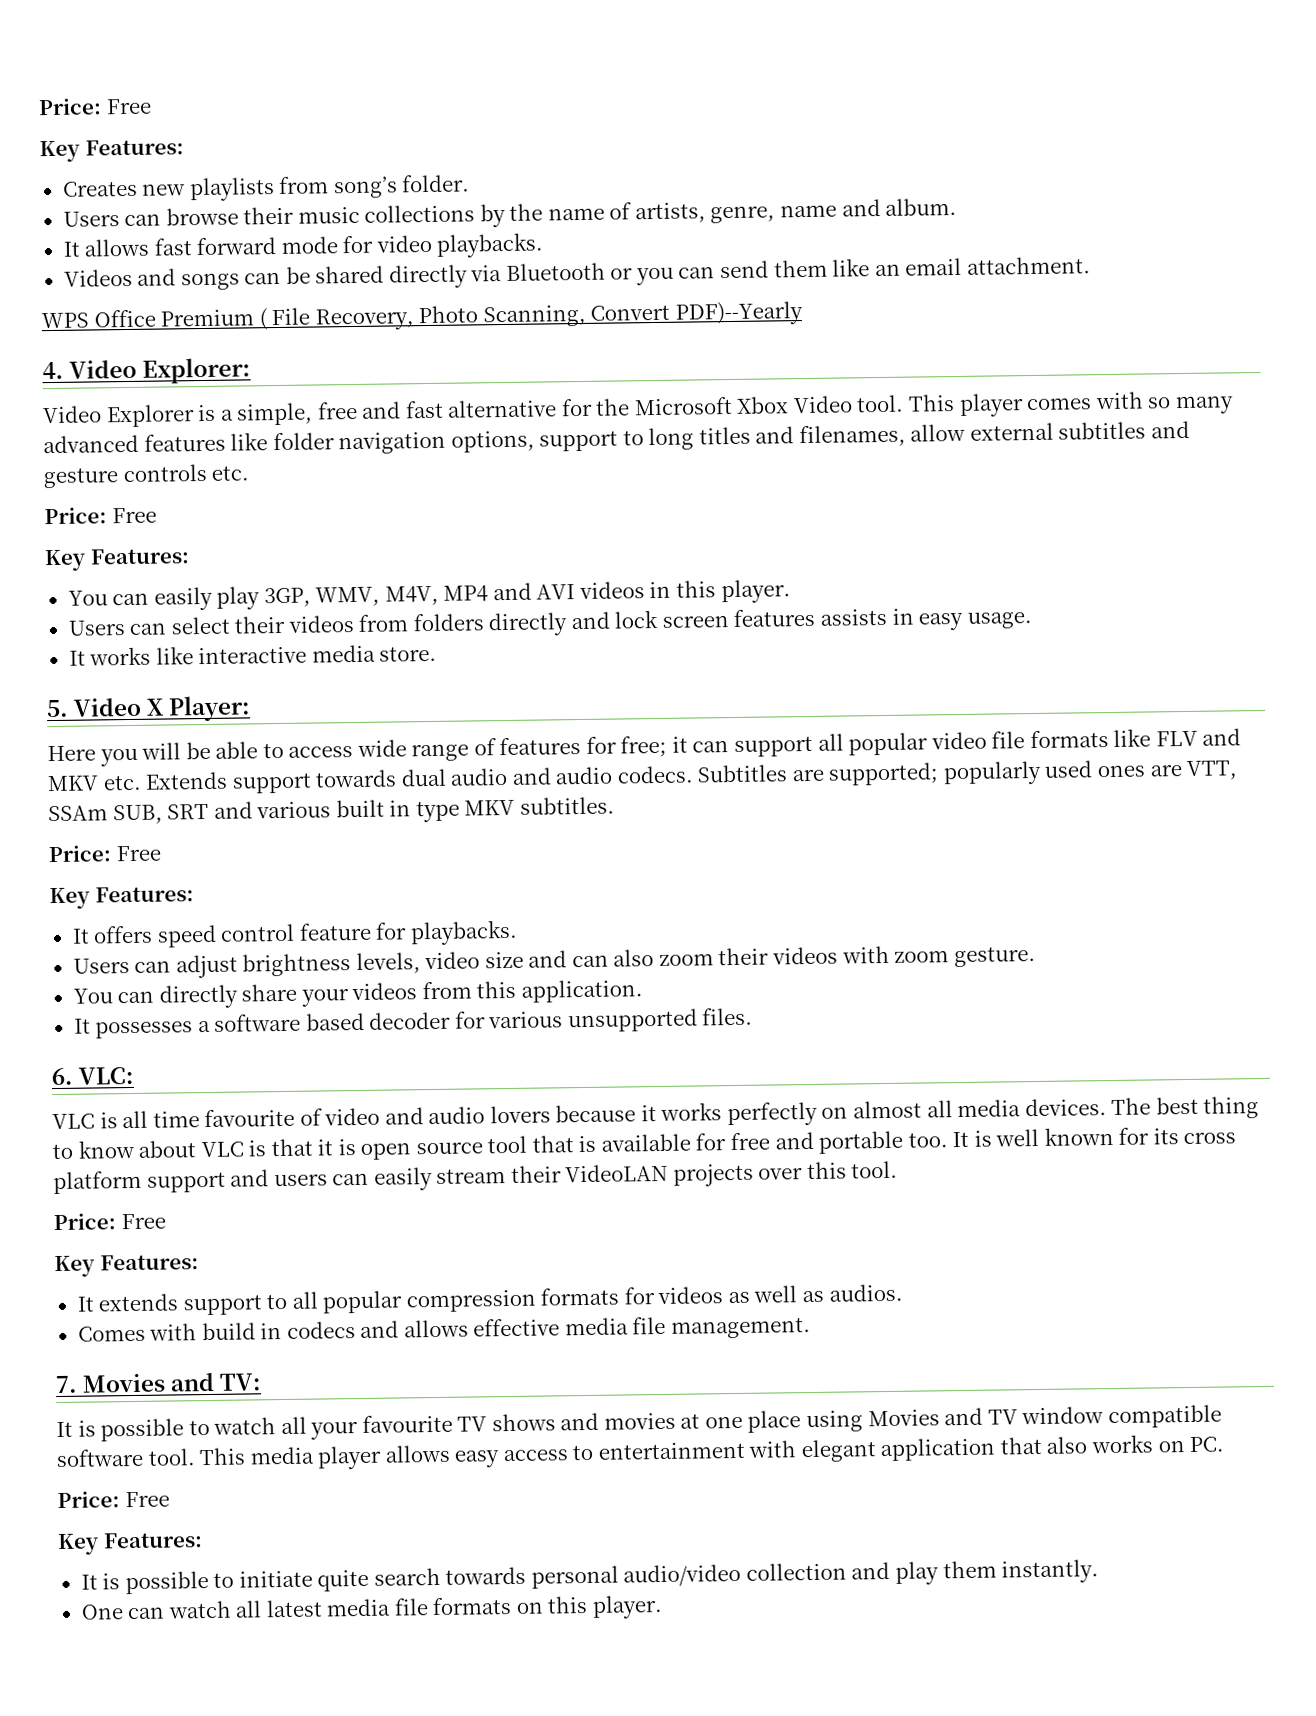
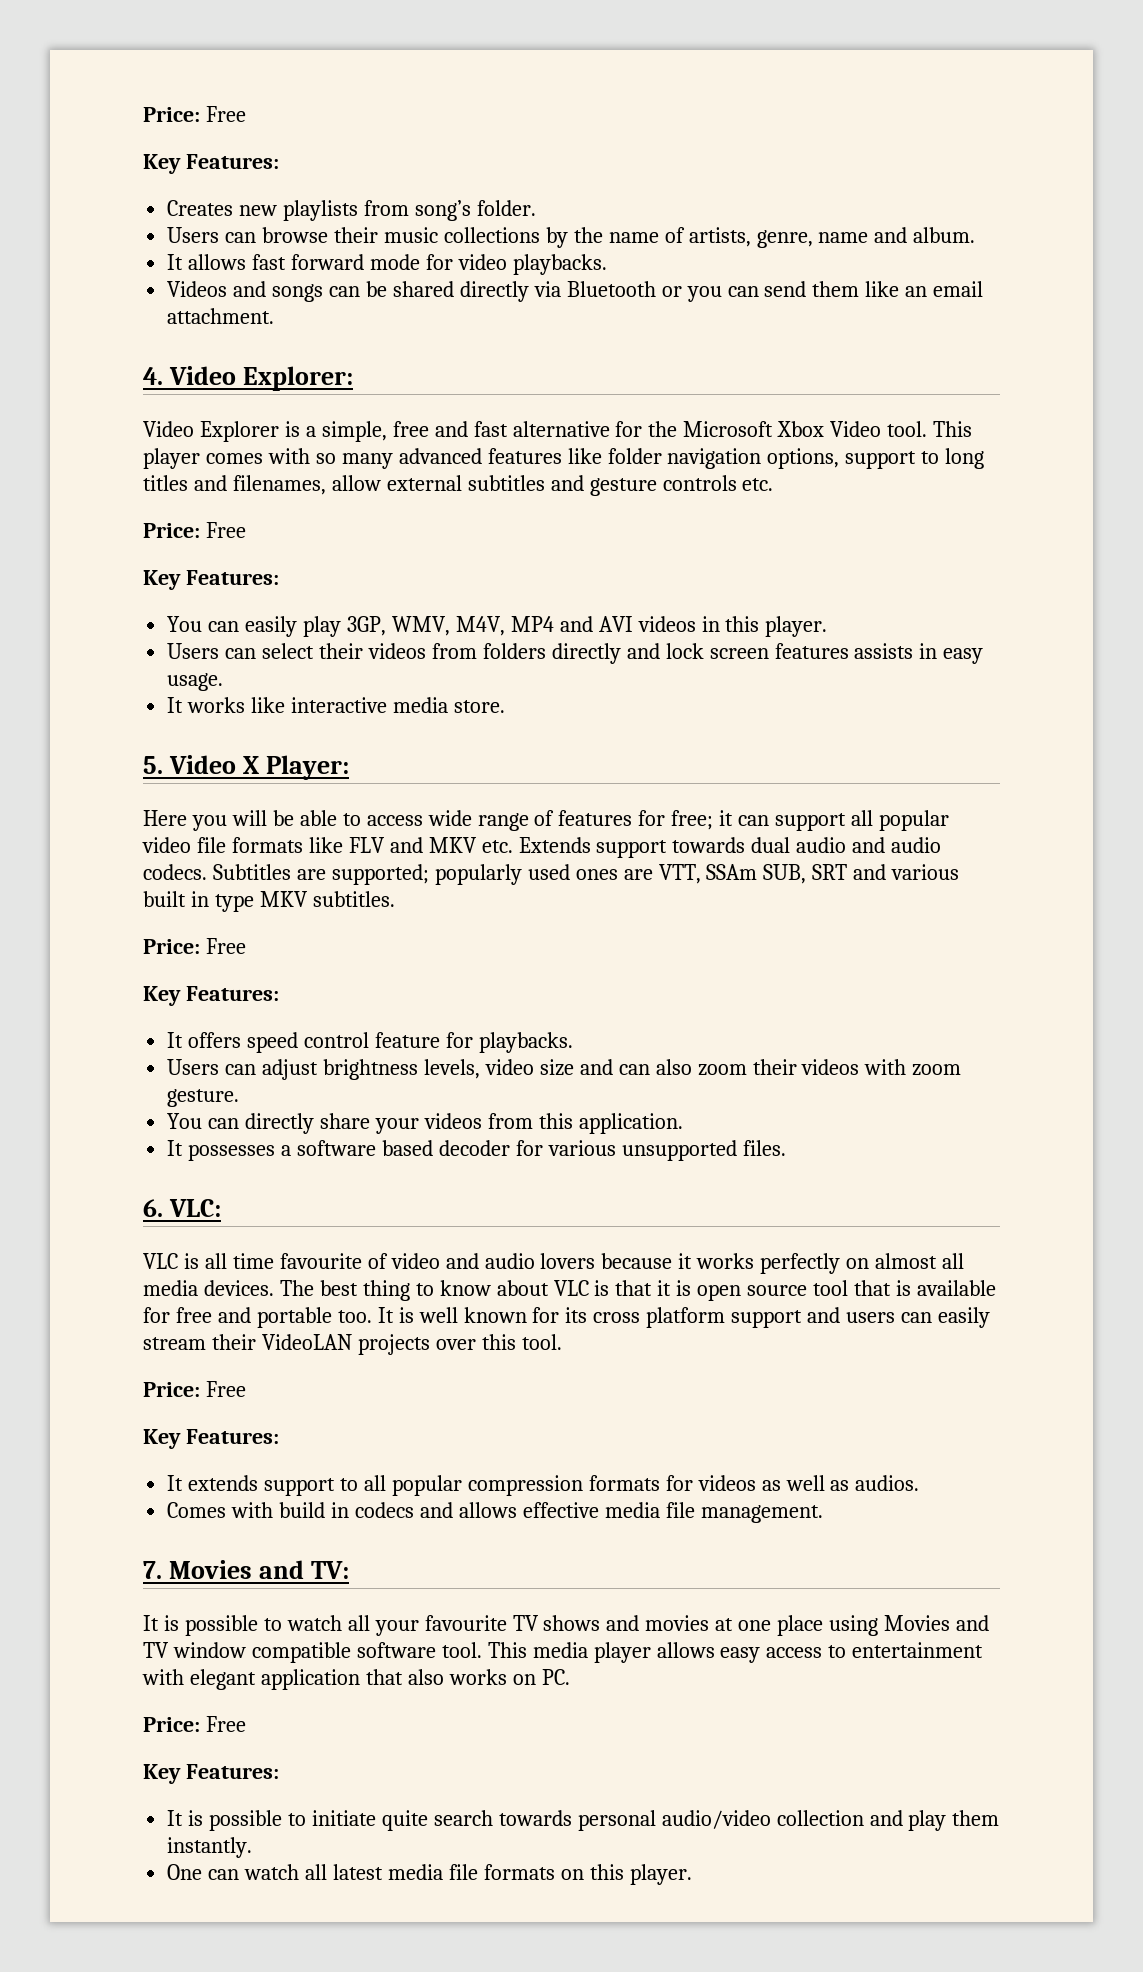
[41,301,803,331] // WPS Office Premium ( File Recovery, Photo Scanning, Convert PDF)--Yearly -> (275, 316) none

